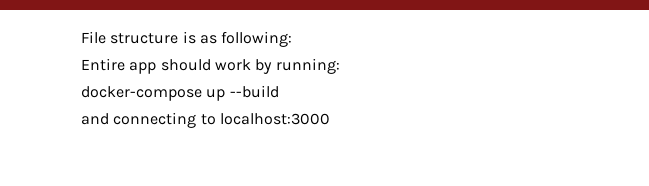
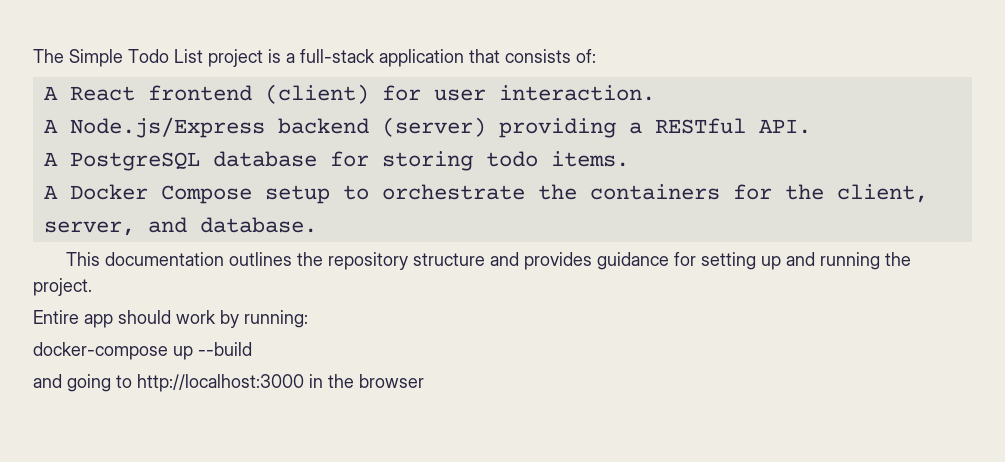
[81,31,293,47] File structure is as following: -> [33,49,596,67] [43,84,655,104] [43,117,811,138] [43,151,629,171] [43,184,928,204] [43,217,317,236] [66,252,912,270] [33,278,92,296] The Simple Todo List project is a full-stack application that consists of: // A React frontend (client) for user interaction. // A Node.js/Express backend (server) providing a RESTful API. // A PostgreSQL database for storing todo items. // A Docker Compose setup to orchestrate the containers for the client, server, and database. // This documentation outlines the repository structure and provides guidance for setting up and running the project.
[113,112,330,128] connecting to localhost:3000 -> [67,374,424,392] going to http://localhost:3000 in the browser

